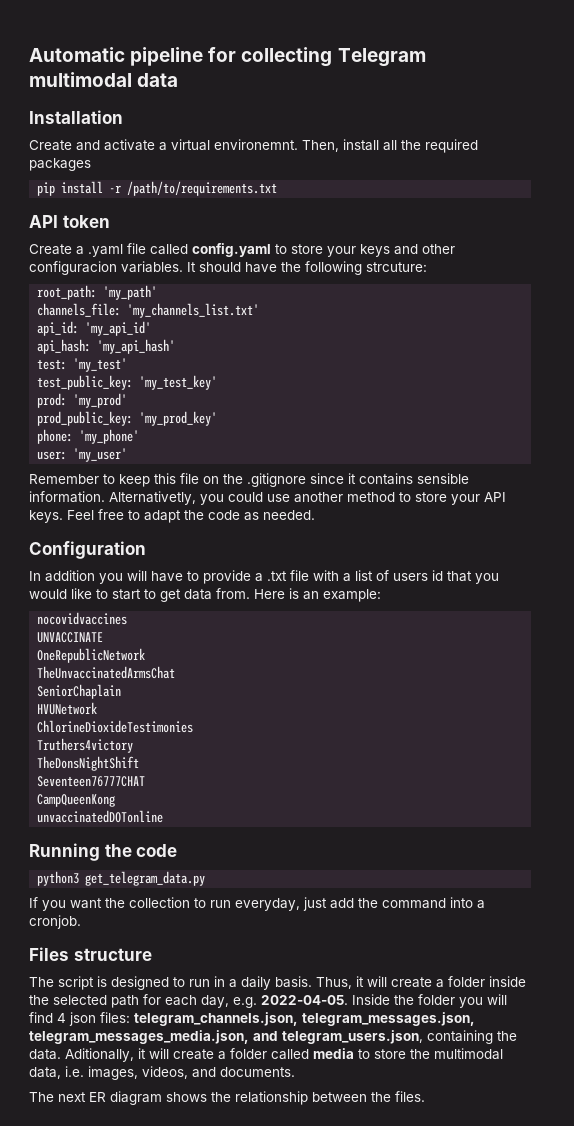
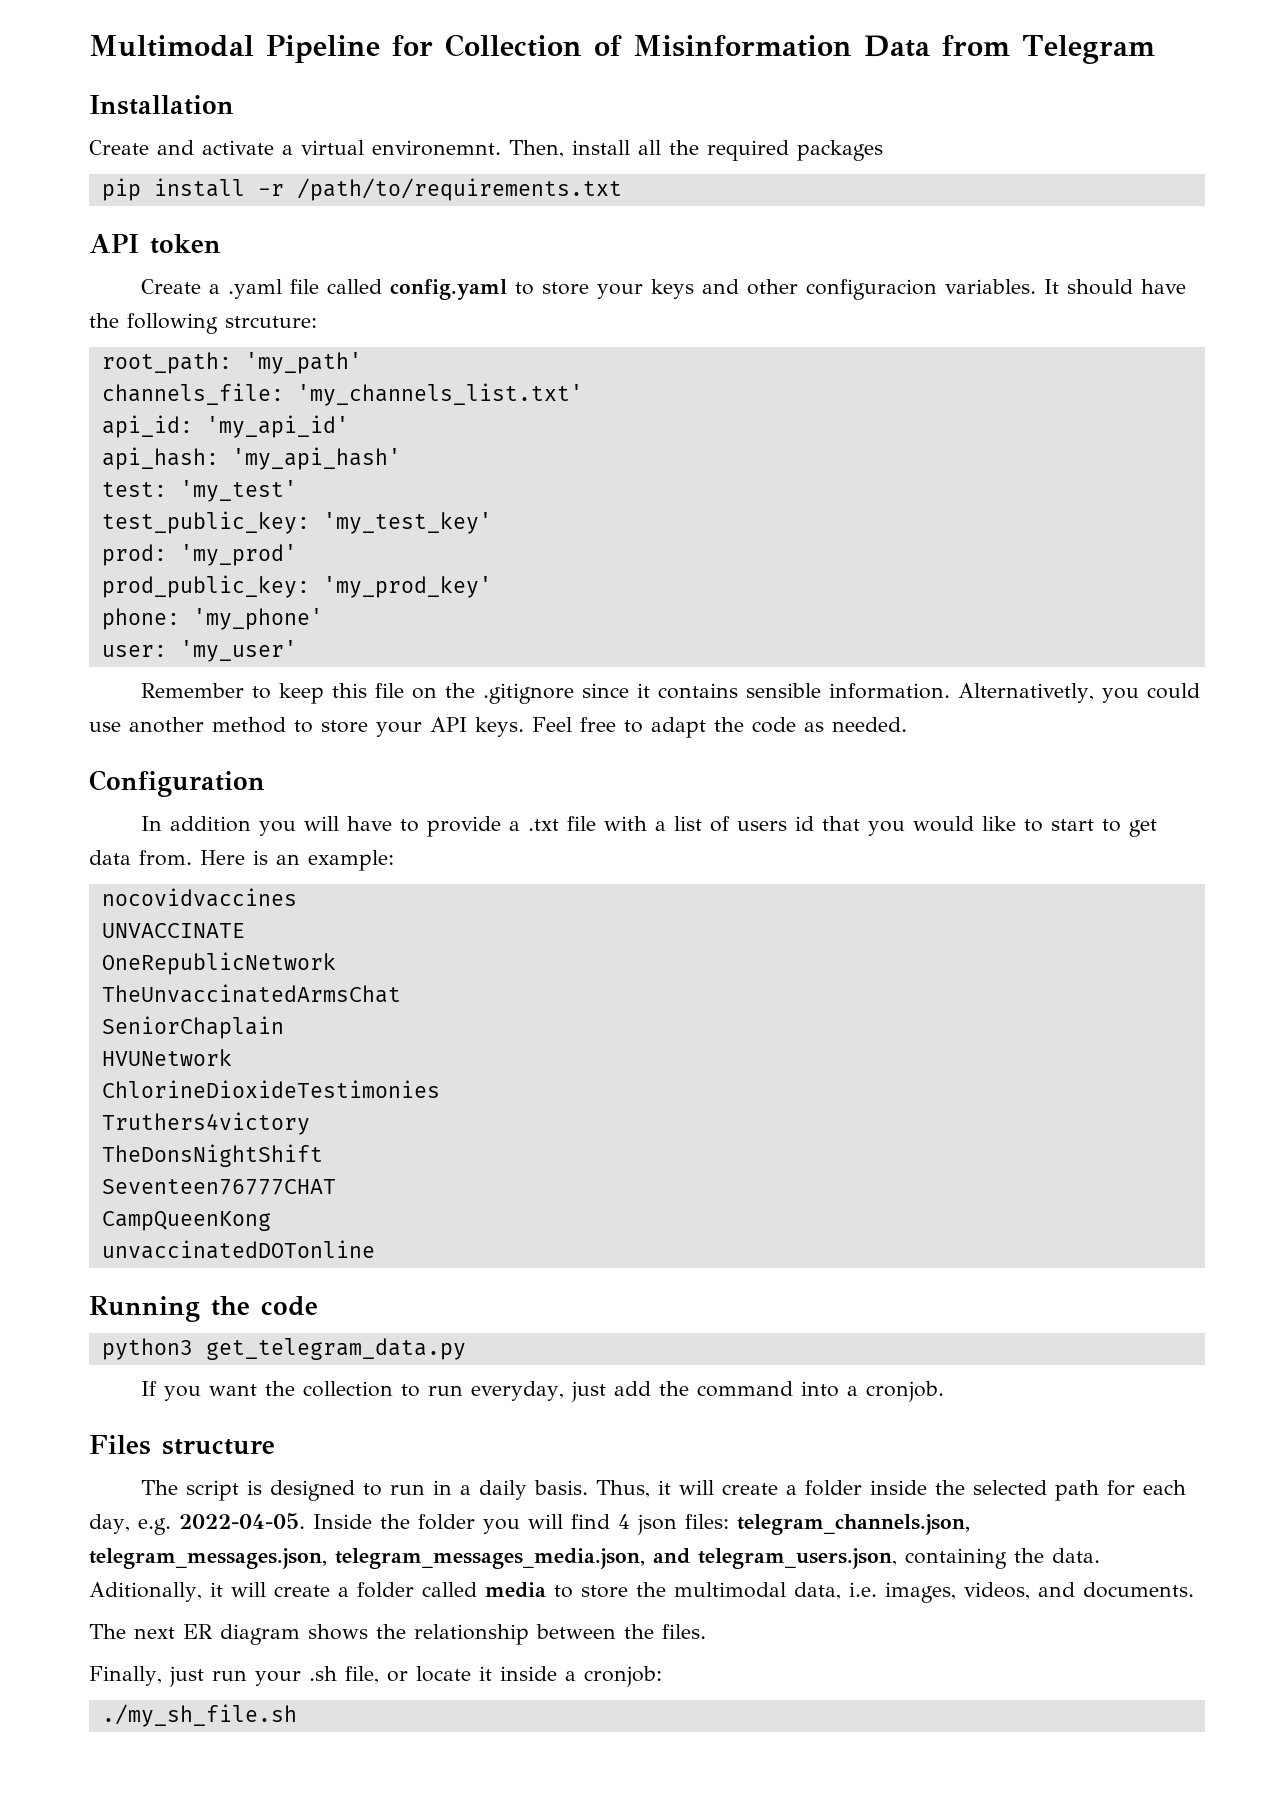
[29,47,333,67] Automatic pipeline for collecting -> [89,34,1010,63] Multimodal Pipeline for Collection of Misinformation Data from
[29,72,179,87] multimodal data -> (1155, 49) none
(425, 1096) none -> [89,1666,662,1687] [101,1704,297,1727] // Finally, just run your .sh file, or locate it inside a cronjob: // ./my_sh_file.sh

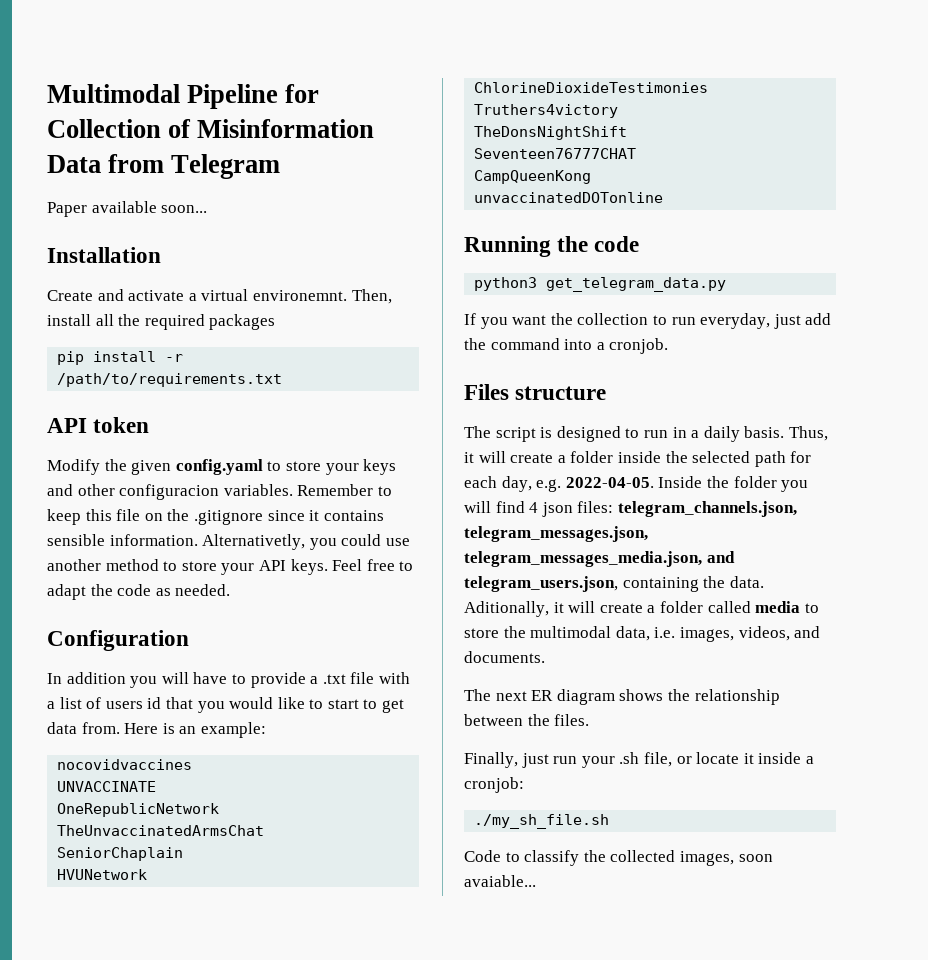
(1155, 49) none -> [47,201,208,217] // Paper available soon...
[140,279,382,299] Create a .yaml file called -> [47,459,172,475] Modify the given
[1043,279,1186,295] [89,313,317,334] [101,352,362,374] [101,383,583,406] [101,415,349,438] [101,447,401,470] [101,480,297,502] [101,511,492,534] [101,544,297,566] [101,575,492,598] [101,608,323,630] [101,640,297,662] It should have the following strcuture: // root_path: 'my_path' // channels_file: 'my_channels_list.txt' // api_id: 'my_api_id' // api_hash: 'my_api_hash' // test: 'my_test' // test_public_key: 'my_test_key' // prod: 'my_prod' // prod_public_key: 'my_prod_key' // phone: 'my_phone' // user: 'my_user' // -> (293, 490) none
(297, 1715) none -> [464,850,773,866] [464,875,536,887] // Code to classify the collected images, soon avaiable...

